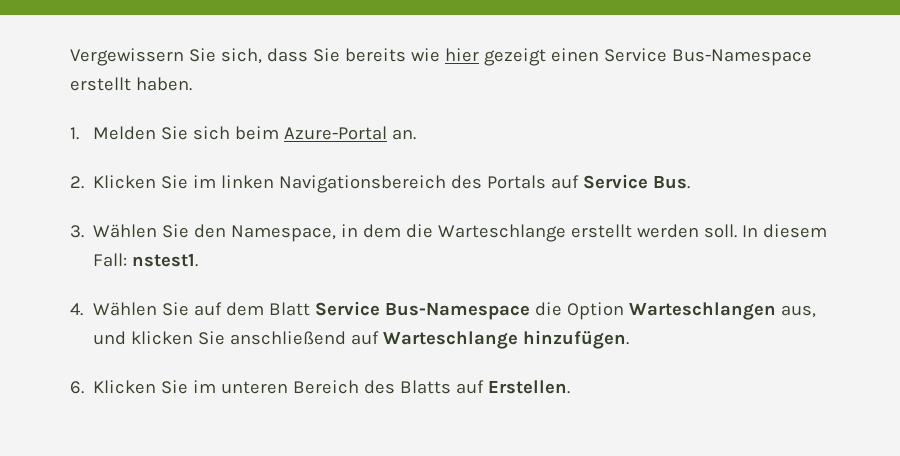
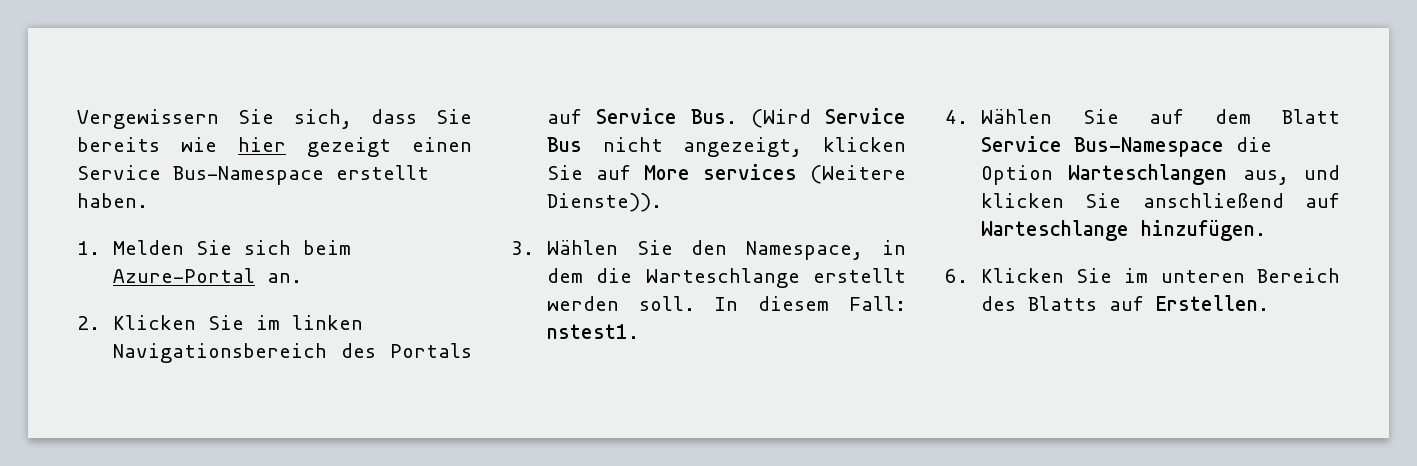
(691, 182) none -> [750,108,906,128] [546,137,906,157] [546,164,906,184] [546,193,662,212] (Wird Service Bus nicht angezeigt, klicken Sie auf More services (Weitere Dienste)).

